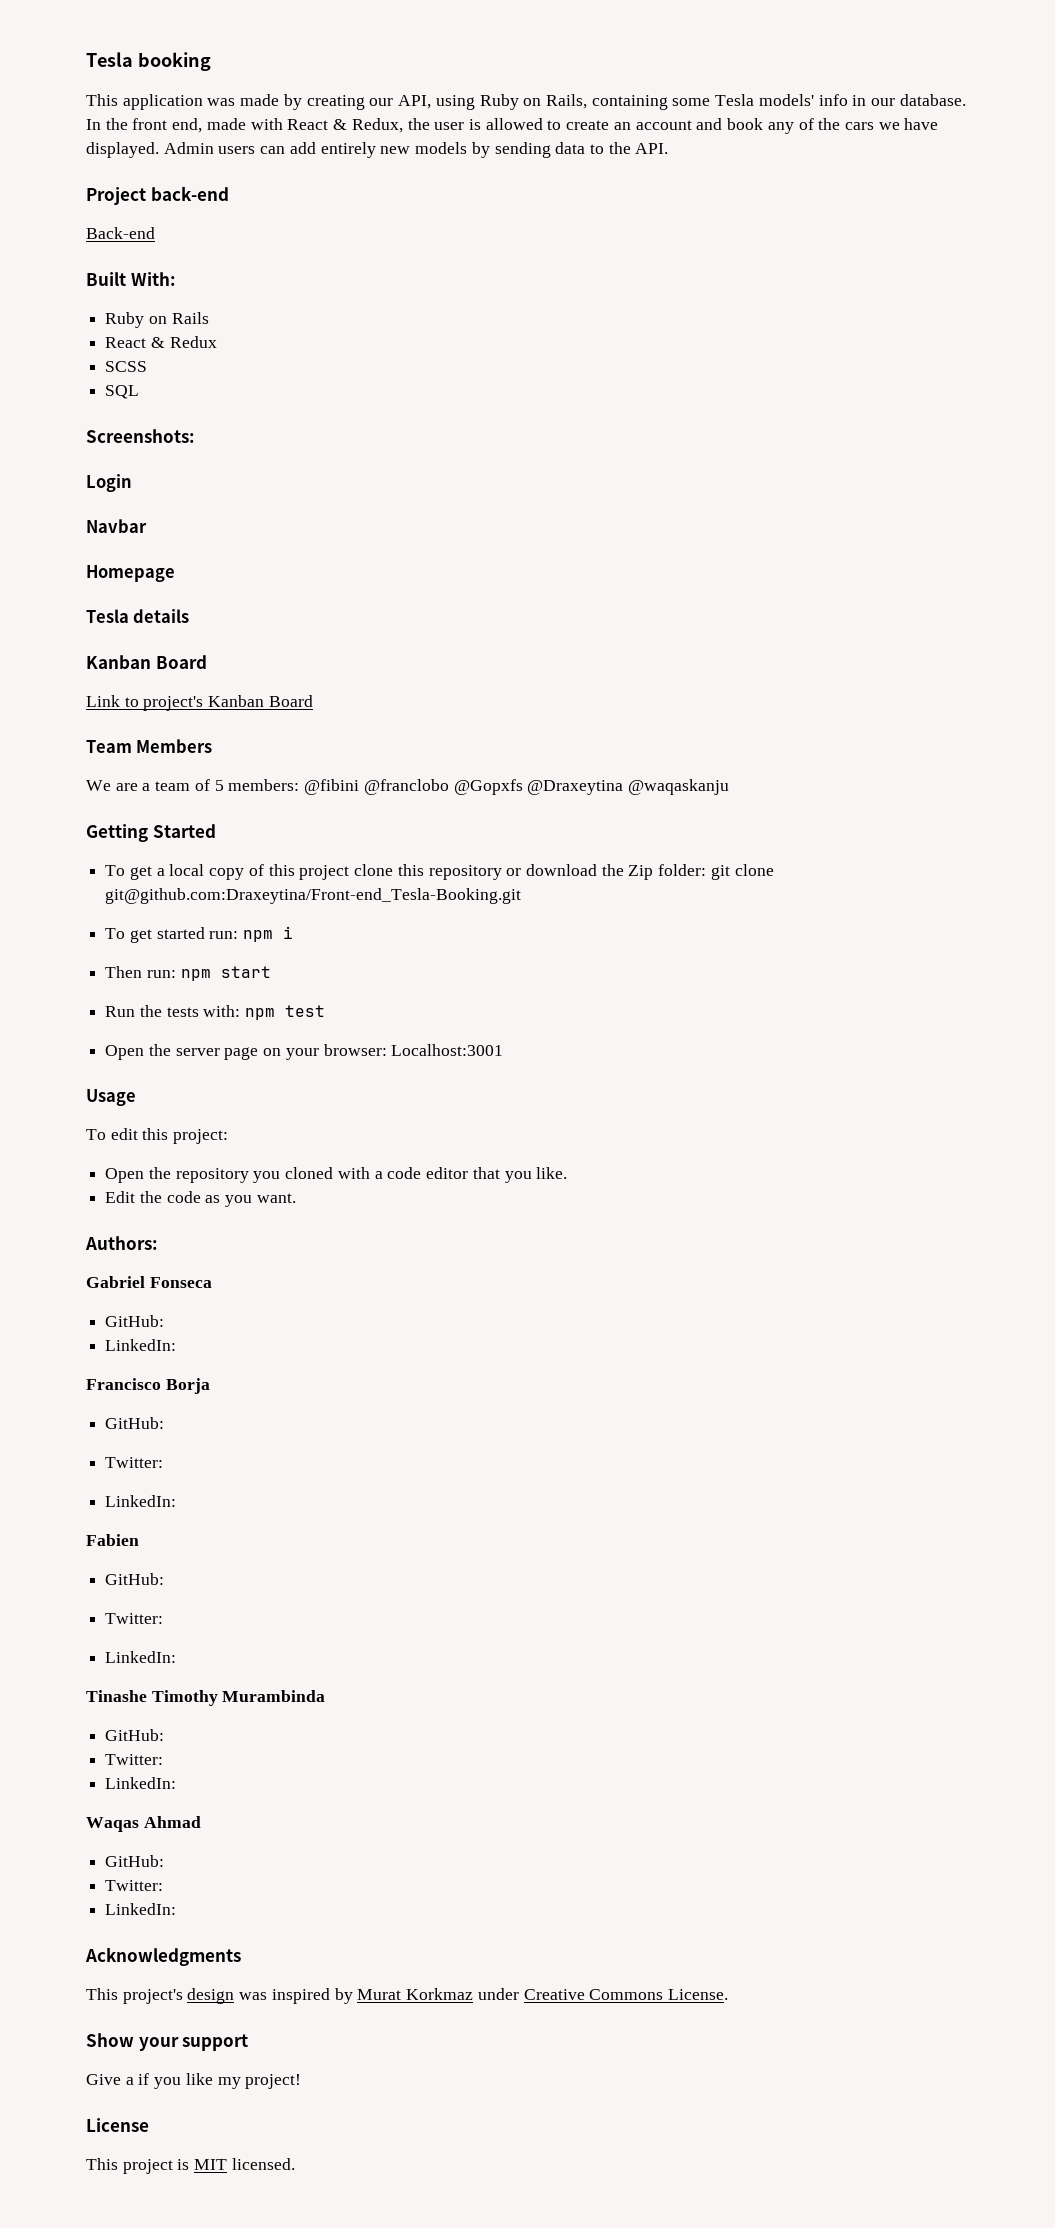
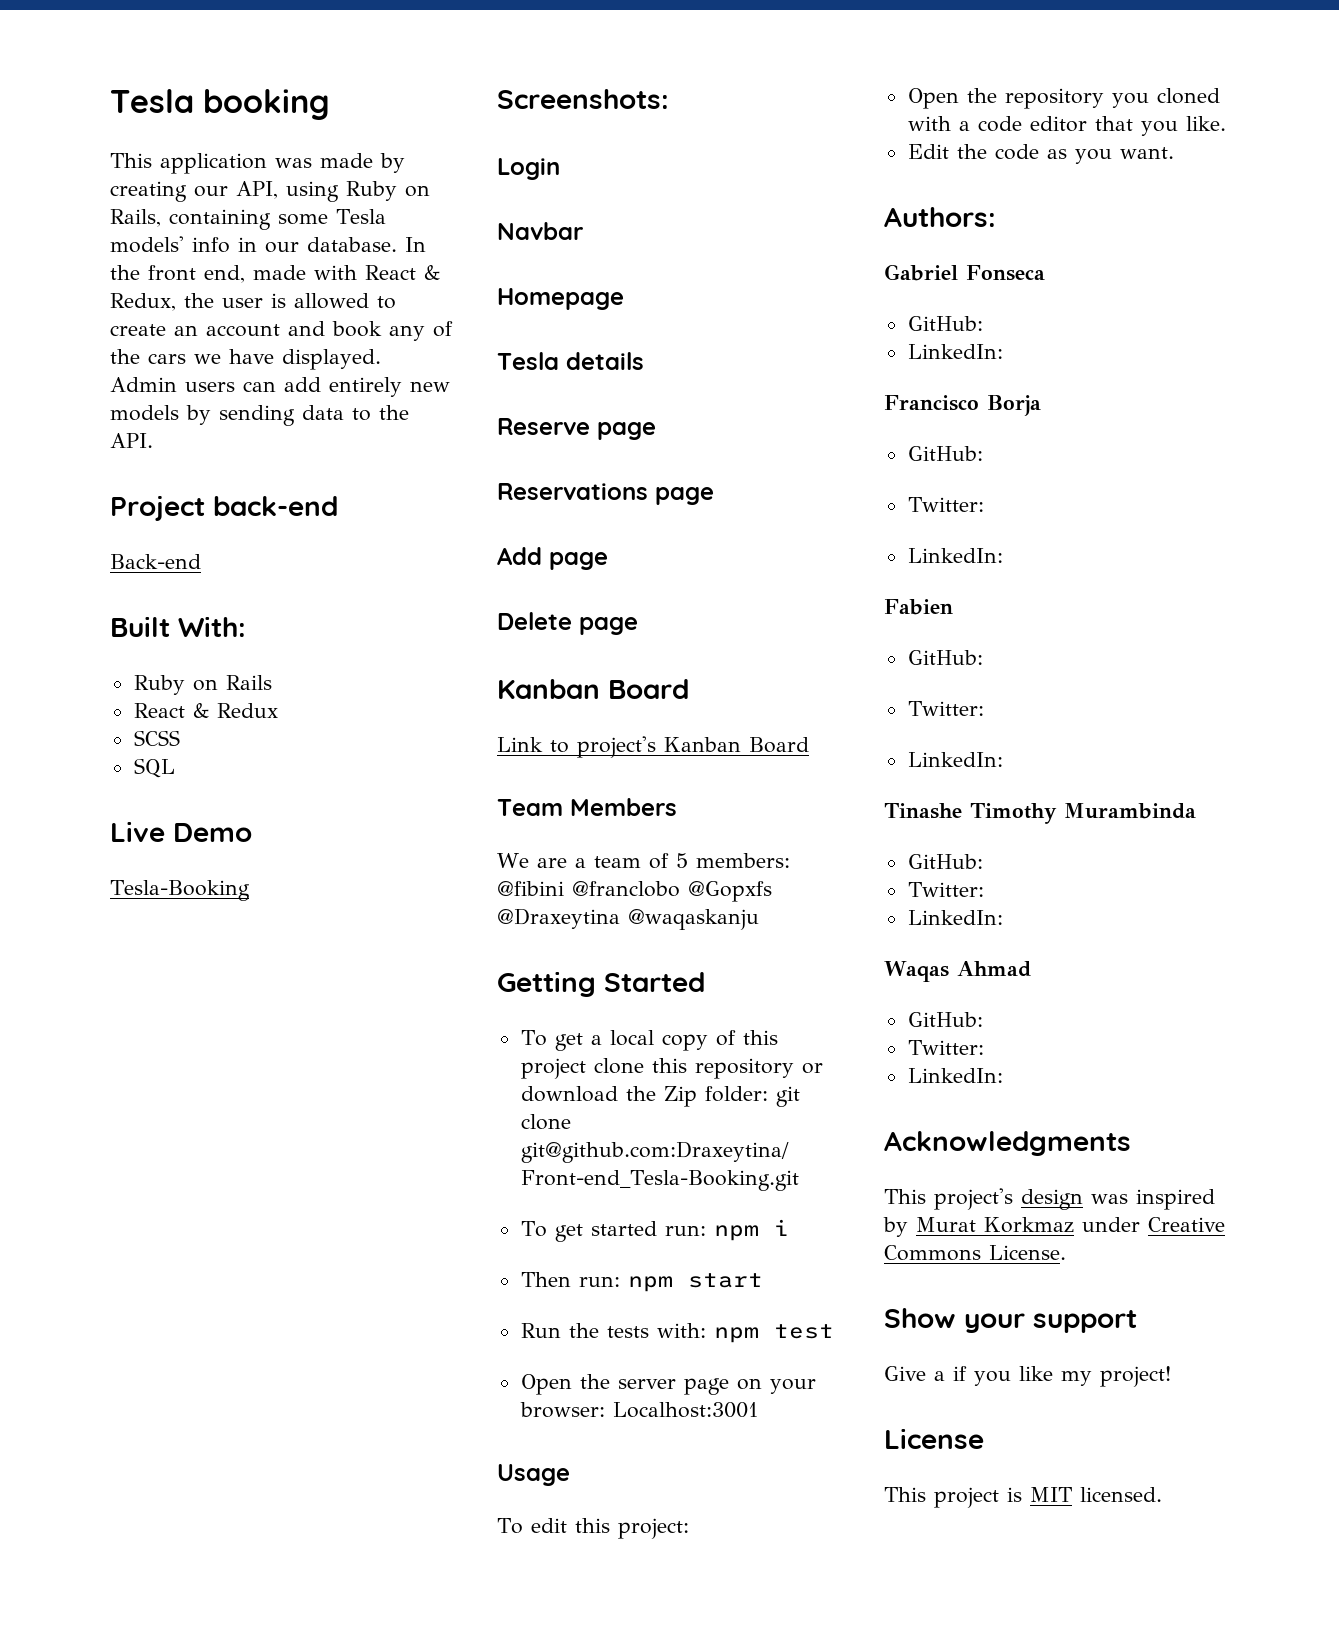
(140, 392) none -> [110,821,252,842] [110,880,250,901] // Live Demo // Tesla-Booking
(190, 616) none -> [497,418,656,440] [497,483,714,505] [497,547,608,570] [497,612,638,635] // Reserve page // Reservations page // Add page // Delete page

